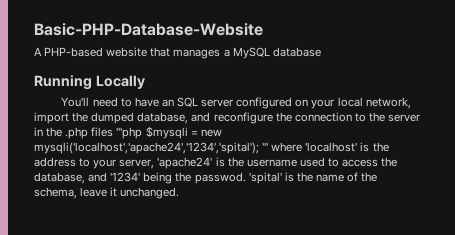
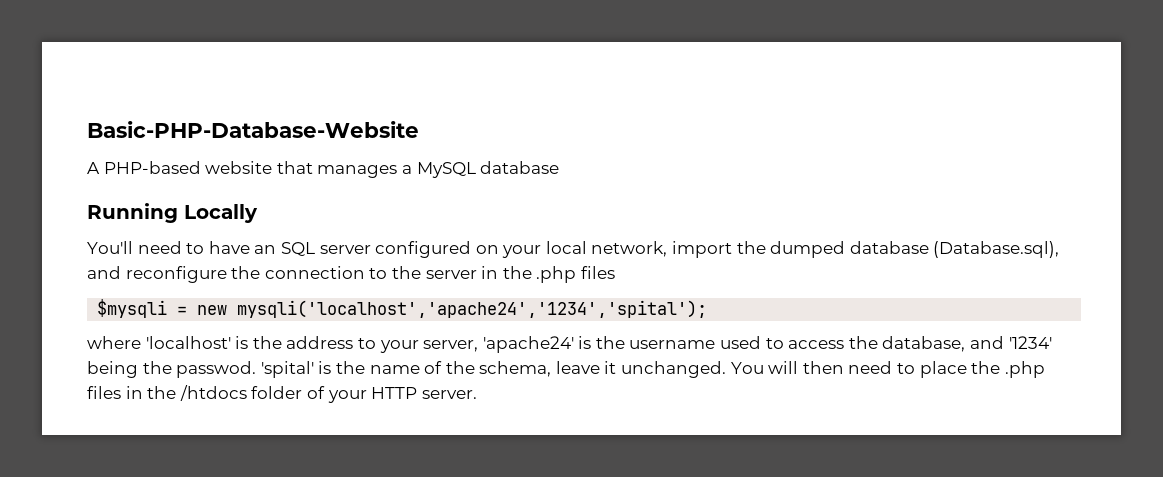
[137,112,189,124] database, -> [849,241,1060,258] database (Database.sql),
[116,127,143,139] '''php -> (615, 272) //
[262,142,269,151] ''' -> (708, 309) //
(180, 193) none -> [730,361,1045,378] [87,385,477,403] You will then need to place the .php files in the /htdocs folder of your HTTP server.

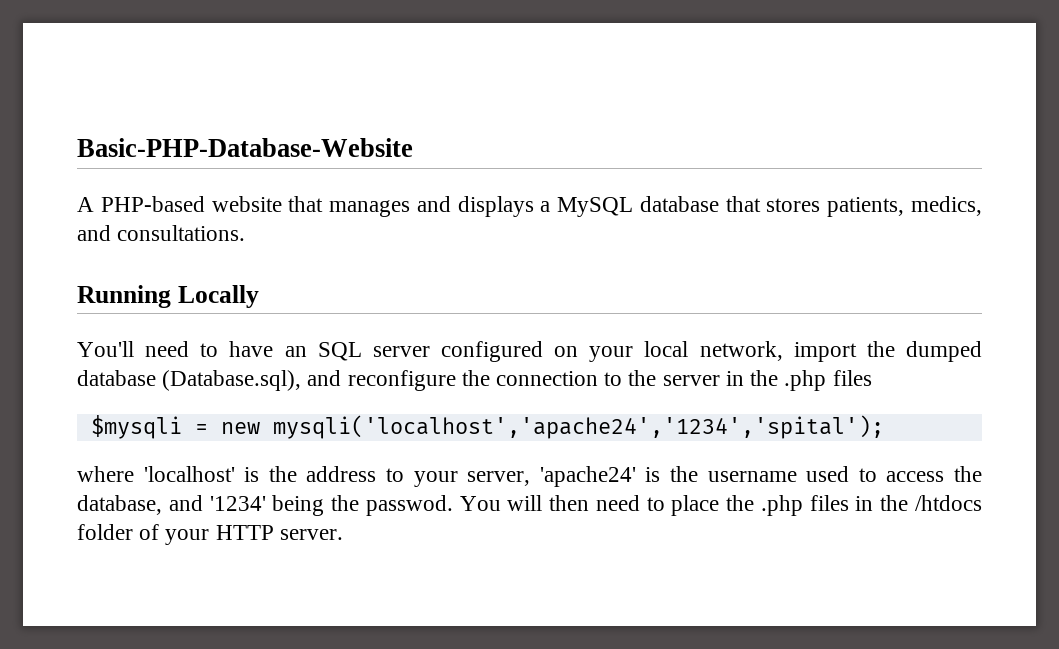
(398, 171) none -> [416,196,534,217] and displays
(560, 167) none -> [725,196,982,217] [77,225,246,241] that stores patients, medics, and consultations.
[260,361,727,378] 'spital' is the name of the schema, leave it unchanged. -> (453, 505) none

